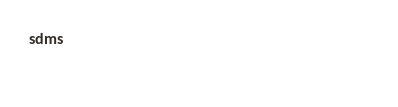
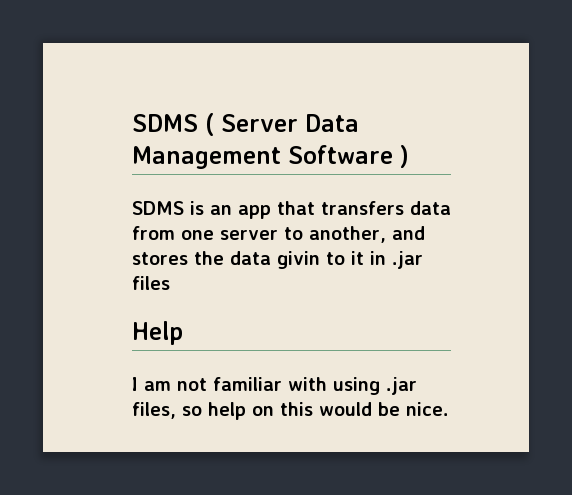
[29,33,63,44] sdms -> [132,113,359,136] [132,145,409,169] [132,201,451,219] [132,226,425,243] [132,251,423,269] [132,276,170,290] [132,321,183,345] [132,377,417,395] [132,402,449,420] SDMS ( Server Data Management Software ) // SDMS is an app that transfers data from one server to another, and stores the data givin to it in .jar files // Help // I am not familiar with using .jar files, so help on this would be nice.

